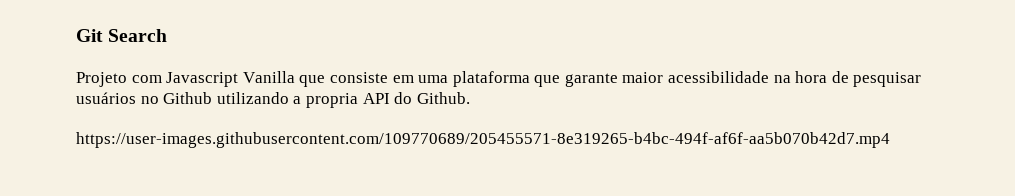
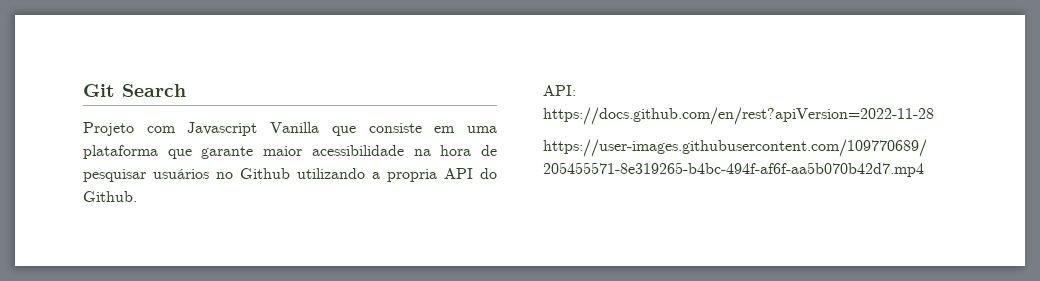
(470, 98) none -> [543,85,576,96] [543,107,934,125] // API: https://docs.github.com/en/rest?apiVersion=2022-11-28

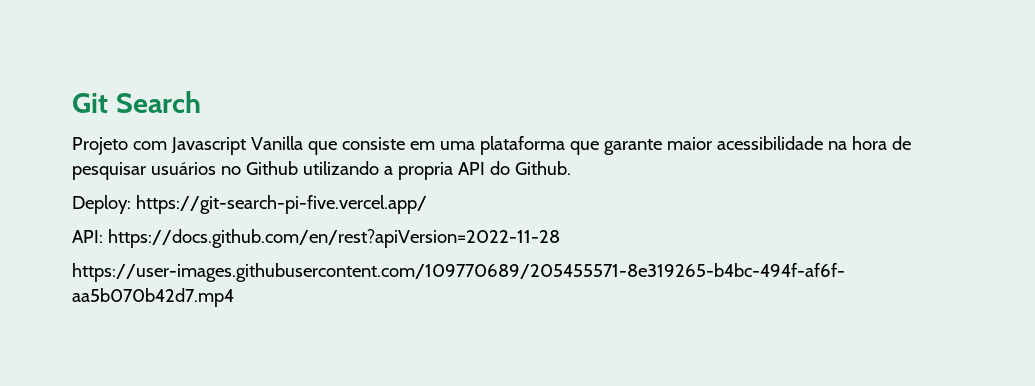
(137, 196) none -> [72,195,427,214] // Deploy: https://git-search-pi-five.vercel.app/

